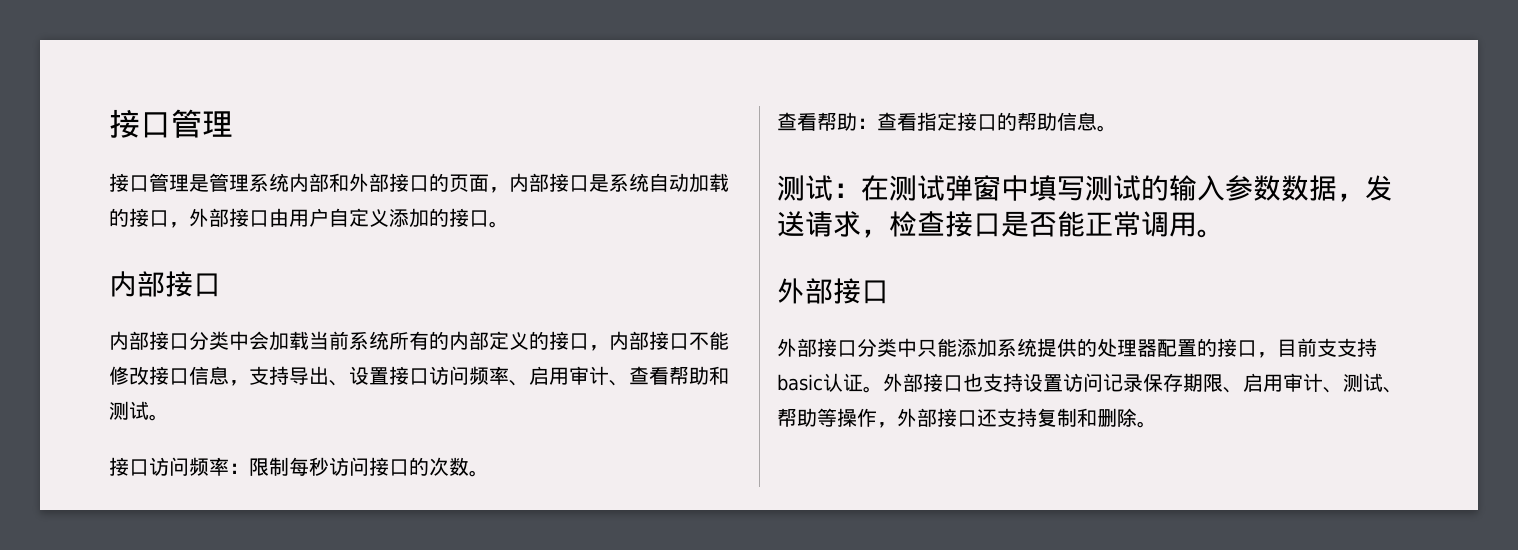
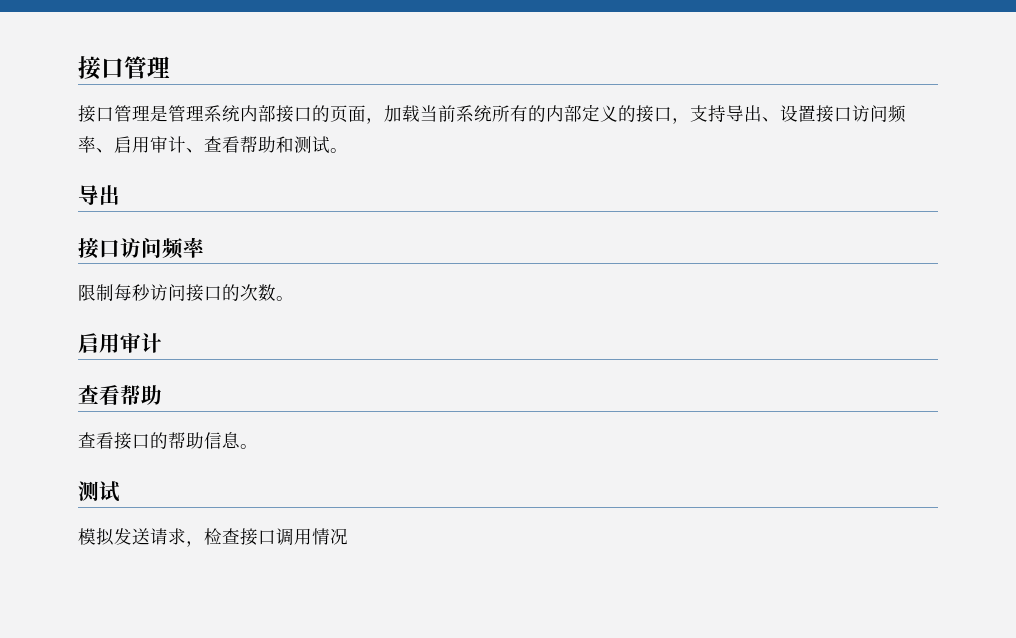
[329,173,389,192] 和外部 -> (276, 113) none
[509,173,729,193] [109,208,509,228] [109,271,221,297] [109,331,269,350] 内部接口是系统自动加载的接口，外部接口由用户自定义添加的接口。 // 内部接口 // 内部接口分类中会 -> (384, 121) none
[609,331,729,350] [109,366,249,386] 内部接口不能修改接口信息， -> (690, 121) none
[109,457,249,476] // 接口访问频率： -> [78,185,120,205] [78,237,204,259] // 导出 // 接口访问频率 //
[777,112,957,131] // 查看帮助：查看指定 -> [78,333,162,353] [78,385,162,405] [78,432,114,449] // 启用审计 // 查看帮助 // 查看
[833,175,1365,202] ：在测试弹窗中填写测试的输入参数数据， -> [78,527,114,546] // 模拟
[1001,211,1225,238] [777,278,889,304] [777,338,1377,358] [777,373,1403,393] [777,408,1157,428] 是否能正常调用。 // 外部接口 // 外部接口分类中只能添加系统提供的处理器配置的接口，目前支支持basic认证。外部接口也支持设置访问记录保存期限、启用审计、测试、帮助等操作，外部接口还支持复制和删除。 -> [276,528,348,546] 调用情况

